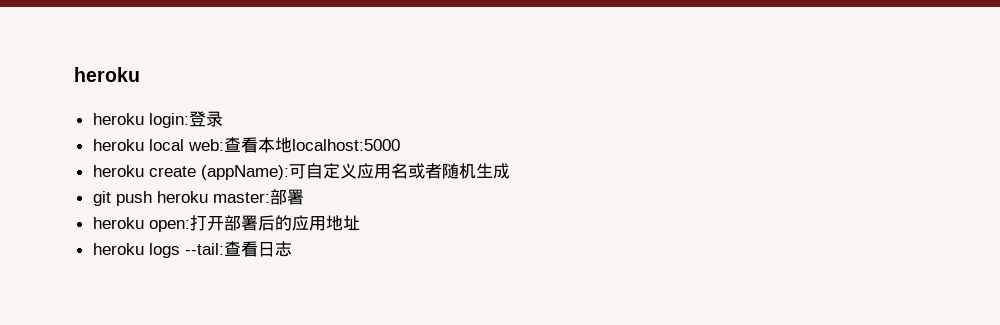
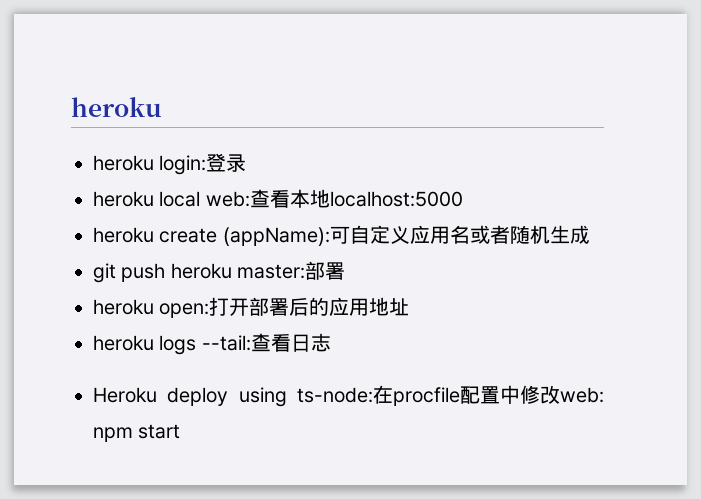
(292, 249) none -> [93,385,604,407] [93,424,181,442] // Heroku deploy using ts-node:在procfile配置中修改web: npm start

